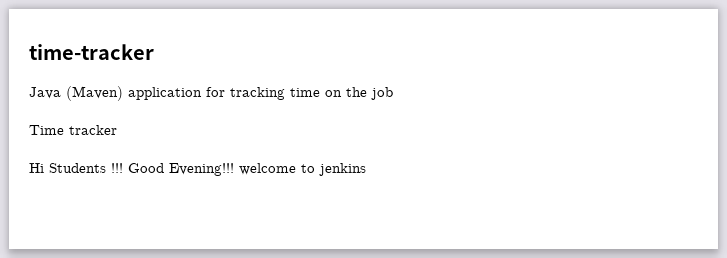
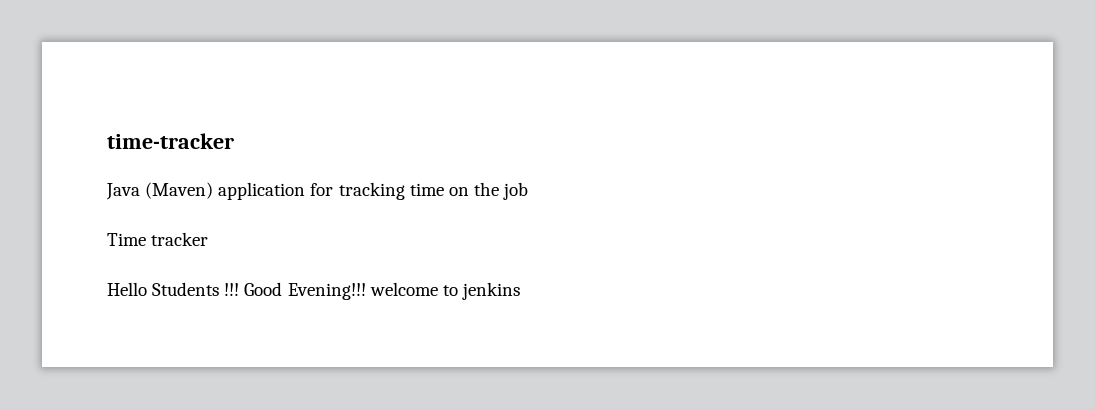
[29,163,44,173] Hi -> [107,282,147,296] Hello

